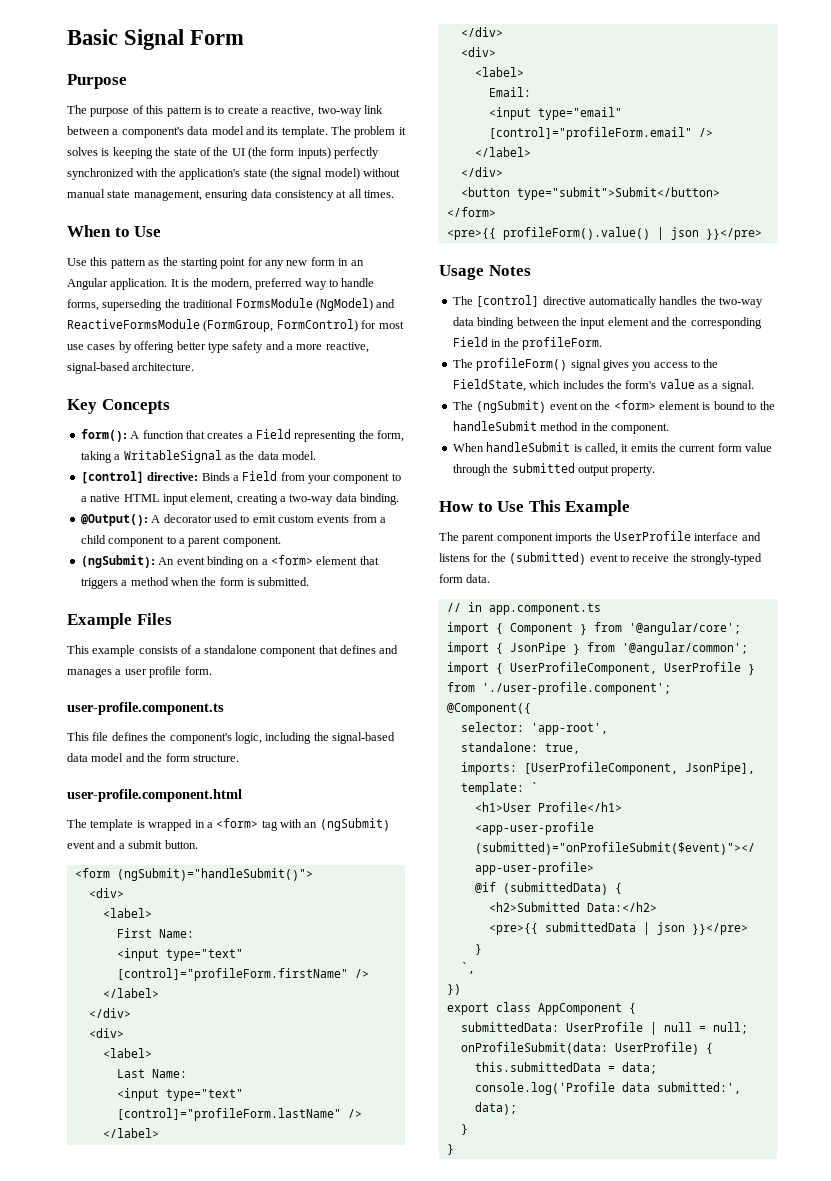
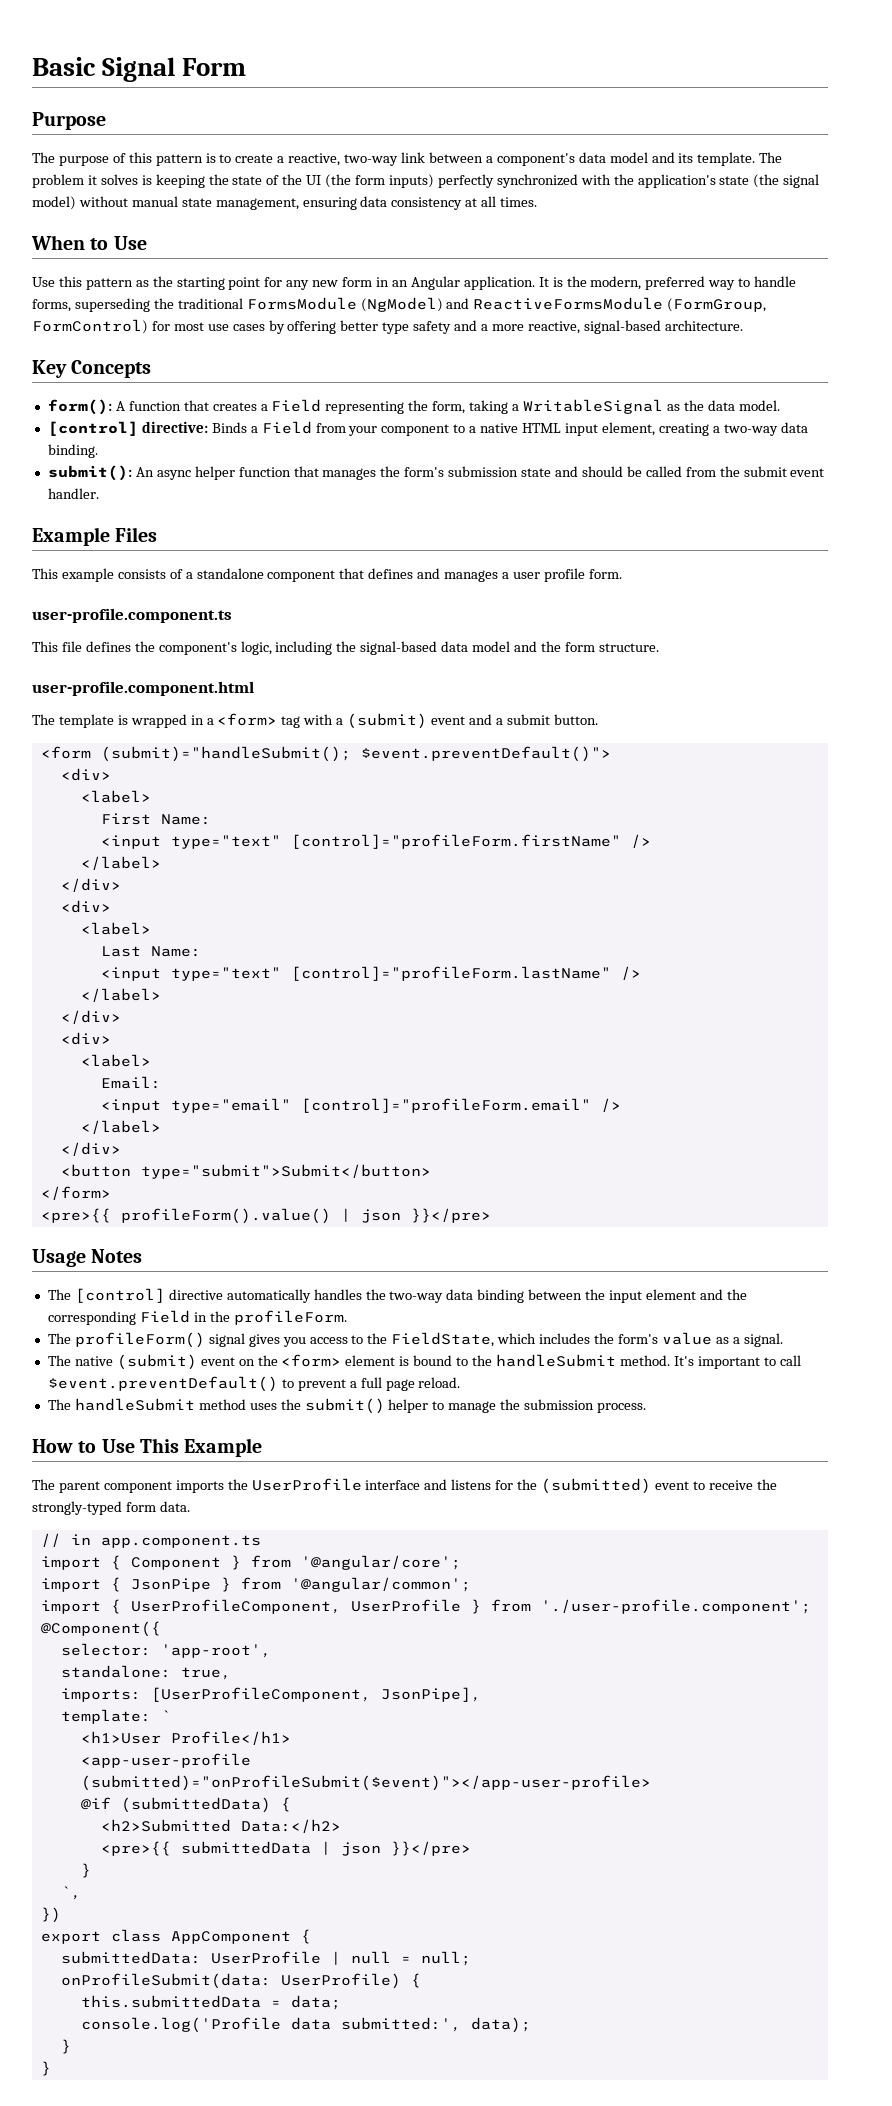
[80,514,387,526] [80,535,281,547] [80,555,379,568] [80,577,310,589] @Output(): A decorator used to emit custom events from a child component to a parent component. // (ngSubmit): An event binding on a <form> element that triggers a method when the form is submitted. -> [47,465,825,481] [47,488,99,499] submit(): An async helper function that manages the form's submission state and should be called from the submit event handler.
[304,818,390,831] an (ngSubmit) -> [336,713,428,729] a (submit)
[116,868,313,881] (ngSubmit)="handleSubmit()"> -> [100,746,611,762] (submit)="handleSubmit(); $event.preventDefault()">
[476,400,547,413] (ngSubmit) -> [74,1354,197,1370] native (submit)
[540,422,670,434] [452,442,773,455] [452,463,656,476] method in the component. // When handleSubmit is called, it emits the current form value through the submitted output property. -> [619,1355,801,1369] [47,1376,461,1392] [47,1398,647,1414] method. It's important to call $event.preventDefault() to prevent a full page reload. // The handleSubmit method uses the submit() helper to manage the submission process.

